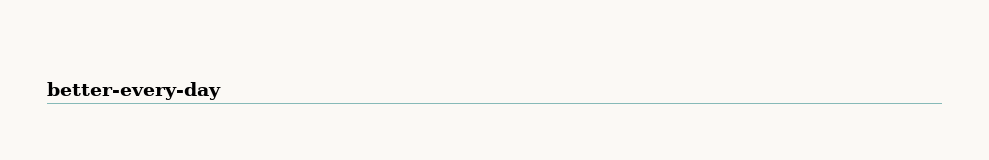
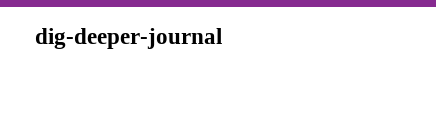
[47,82,221,100] better-every-day -> [35,28,222,49] dig-deeper-journal

